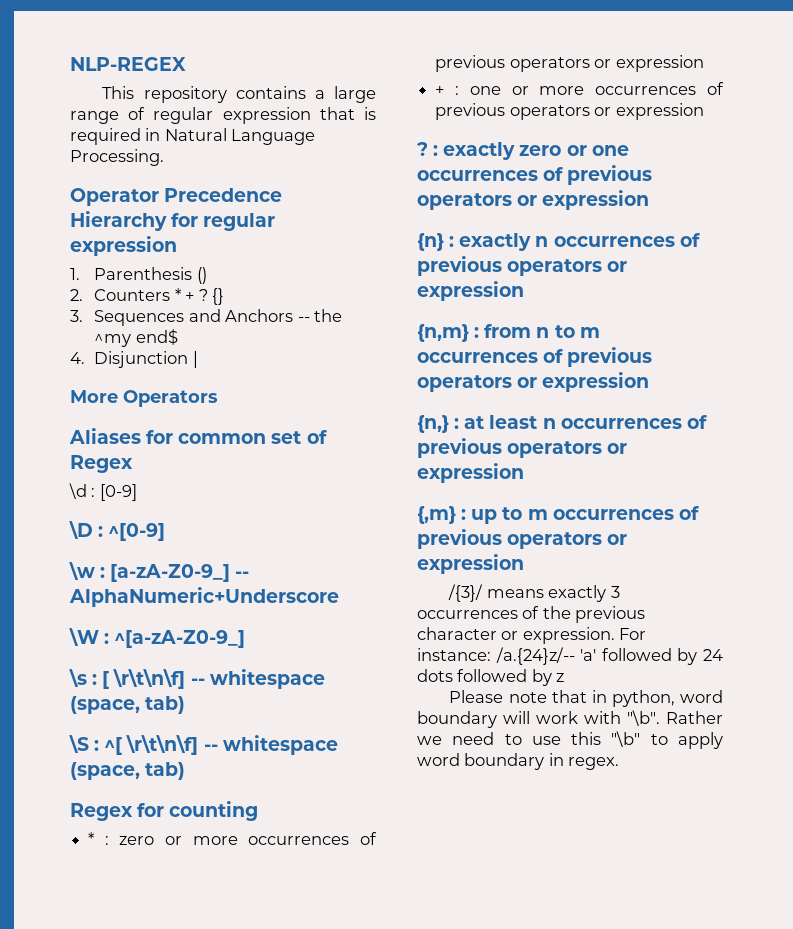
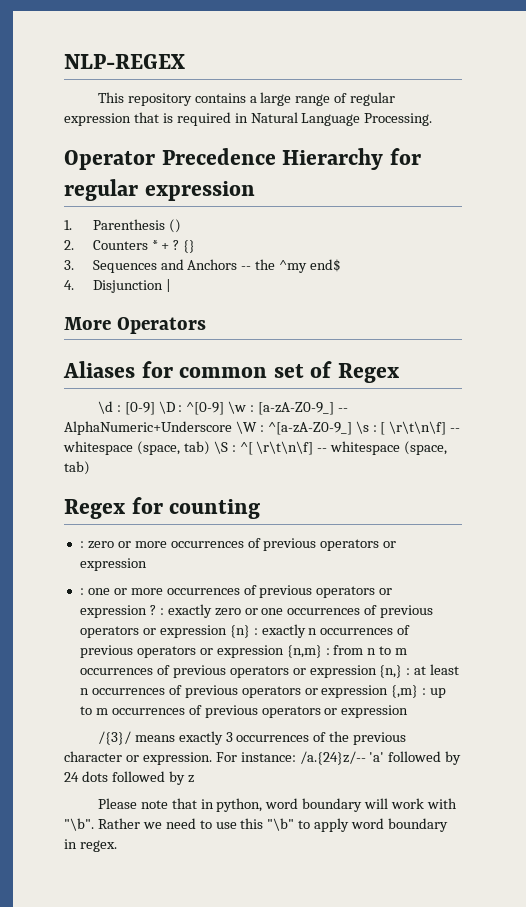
(137, 492) // -> (155, 408) none
(166, 532) // -> (225, 408) none
(339, 597) // -> (232, 428) none
(246, 639) // -> (352, 428) none
(186, 705) // -> (210, 448) none
[88,832,95,845] * -> (261, 509) none
[435,85,445,95] + -> (147, 564) none
(704, 111) // -> (147, 611) none
(650, 200) // -> (227, 631) none
(524, 291) // -> (284, 651) none
(650, 382) // -> (377, 671) none
(524, 473) // -> (389, 691) none

